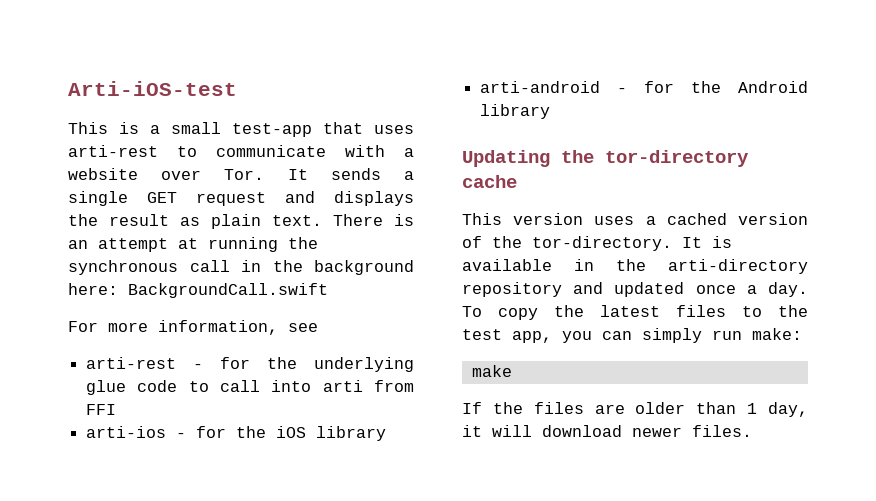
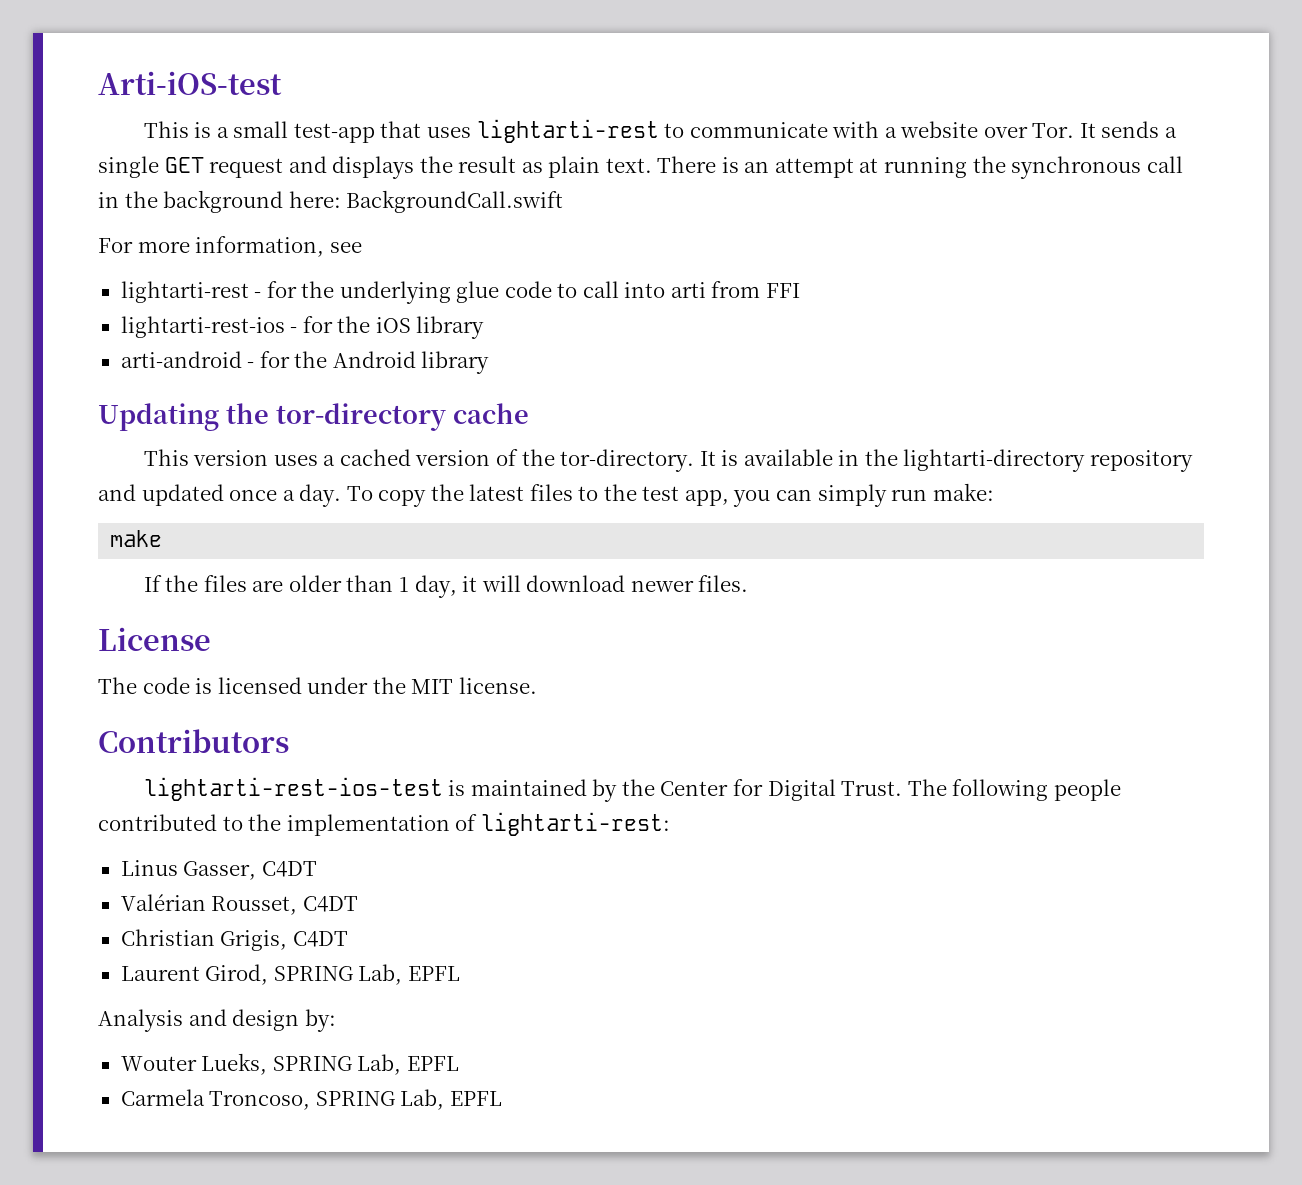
[68,145,158,157] arti-rest -> [476,119,659,143] lightarti-rest
[86,357,177,369] arti-rest -> [120,281,249,303] lightarti-rest
[86,426,167,438] arti-ios -> [120,316,285,338] lightarti-rest-ios
[668,259,808,274] arti-directory -> [903,449,1086,472] lightarti-directory
(752, 431) none -> [98,627,211,651] [98,677,537,694] [98,729,289,753] [143,777,1121,802] [98,812,670,836] [120,860,317,880] [120,894,358,915] [120,929,348,951] [120,964,460,985] [98,1009,336,1032] [120,1053,459,1075] [120,1089,502,1110] // License // The code is licensed under the MIT license. // Contributors // lightarti-rest-ios-test is maintained by the Center for Digital Trust. The following people contributed to the implementation of lightarti-rest: // Linus Gasser, C4DT // Valérian Rousset, C4DT // Christian Grigis, C4DT // Laurent Girod, SPRING Lab, EPFL // Analysis and design by: // Wouter Lueks, SPRING Lab, EPFL // Carmela Troncoso, SPRING Lab, EPFL

